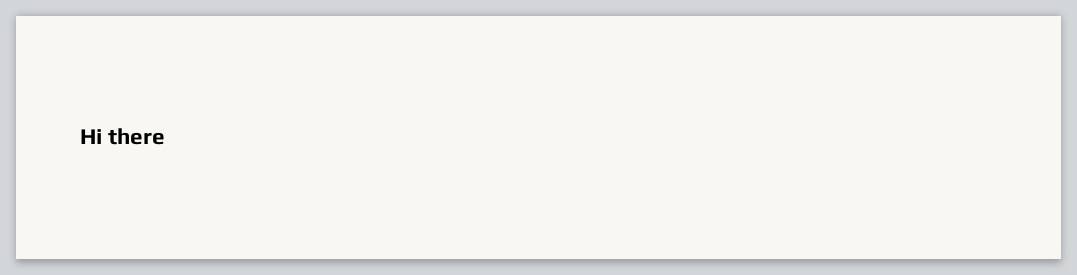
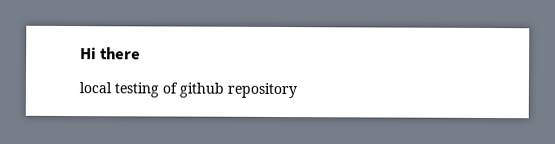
(166, 136) none -> [79,82,297,99] // local testing of github repository

